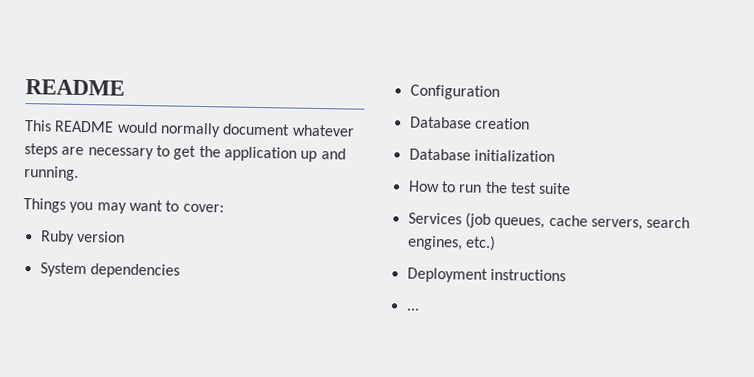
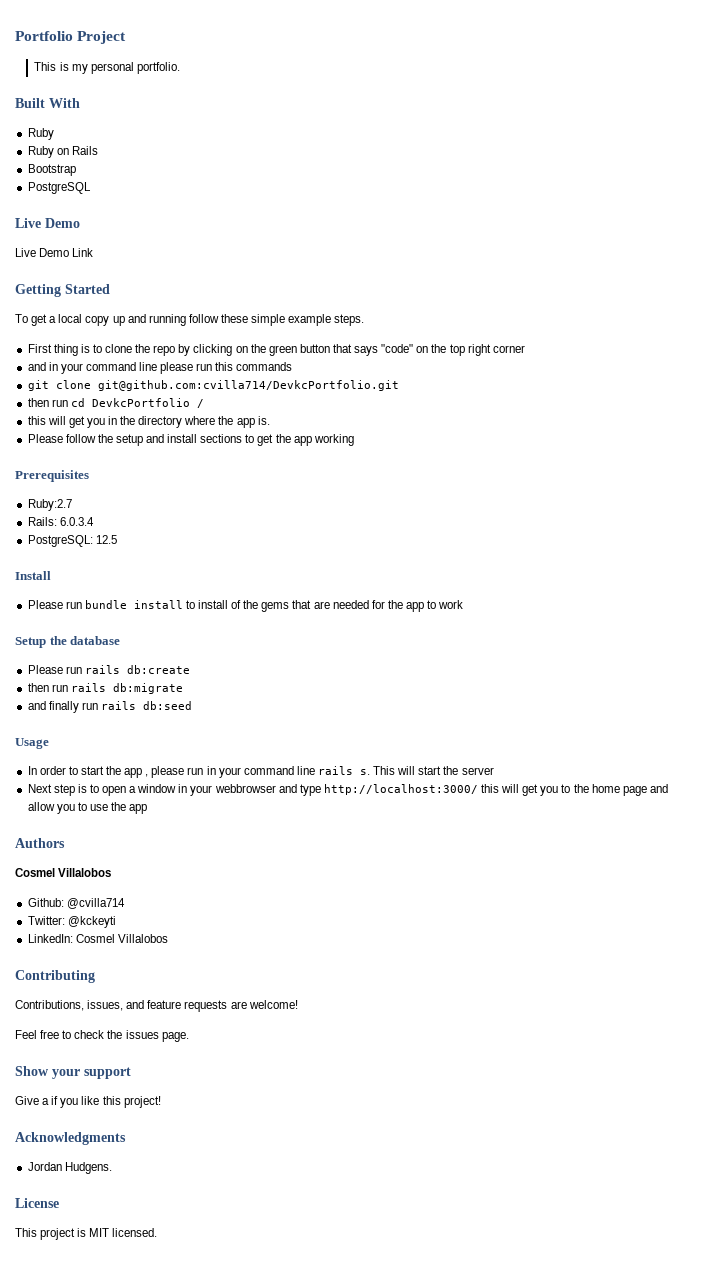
[25,79,125,96] [24,120,355,138] [24,143,346,162] [24,166,79,181] [23,198,224,214] [40,230,125,245] [39,262,180,279] [409,84,500,101] [409,116,530,130] [408,148,555,163] [407,180,572,195] [407,212,691,231] [406,235,496,252] [406,267,566,283] [405,308,419,311] README // This README would normally document whatever steps are necessary to get the application up and running. // Things you may want to cover: // Ruby version // System dependencies // Configuration // Database creation // Database initialization // How to run the test suite // Services (job queues, cache servers, search engines, etc.) // Deployment instructions // ... -> [15,31,127,44] [34,62,180,74] [15,98,80,108] [27,128,54,140] [27,146,98,158] [27,164,76,176] [27,182,91,194] [15,218,80,228] [15,248,94,257] [15,284,110,297] [15,314,365,326] [27,344,525,356] [27,362,293,374] [27,380,399,391] [27,398,204,408] [27,416,270,428] [27,434,354,446] [15,470,89,482] [27,499,72,511] [27,517,94,526] [27,535,117,547] [15,571,51,580] [27,600,464,612] [15,636,121,648] [27,665,190,674] [27,683,183,694] [27,701,192,713] [15,738,49,749] [27,766,494,778] [27,784,668,796] [27,802,148,814] [15,838,65,848] [15,868,112,877] [27,898,125,909] [27,916,116,928] [27,934,168,943] [15,970,95,983] [15,1000,298,1012] [15,1030,189,1042] [15,1066,131,1079] [15,1096,161,1108] [15,1132,126,1145] [27,1162,112,1174] [15,1198,59,1208] [15,1228,158,1240] Portfolio Project // This is my personal portfolio. // Built With // Ruby // Ruby on Rails // Bootstrap // PostgreSQL // Live Demo // Live Demo Link // Getting Started // To get a local copy up and running follow these simple example steps. // First thing is to clone the repo by clicking on the green button that says "code" on the top right corner // and in your command line please run this commands // git clone git@github.com:cvilla714/DevkcPortfolio.git // then run cd DevkcPortfolio / // this will get you in the directory where the app is. // Please follow the setup and install sections to get the app working // Prerequisites // Ruby:2.7 // Rails: 6.0.3.4 // PostgreSQL: 12.5 // Install // Please run bundle install to install of the gems that are needed for the app to work // Setup the database // Please run rails db:create // then run rails db:migrate // and finally run rails db:seed // Usage // In order to start the app , please run in your command line rails s. This will start the server // Next step is to open a window in your webbrowser and type http://localhost:3000/ this will get you to the home page and allow you to use the app // Authors // Cosmel Villalobos // Github: @cvilla714 // Twitter: @kckeyti // LinkedIn: Cosmel Villalobos // Contributing // Contributions, issues, and feature requests are welcome! // Feel free to check the issues page. // Show your support // Give a if you like this project! // Acknowledgments // Jordan Hudgens. // License // This project is MIT licensed.

